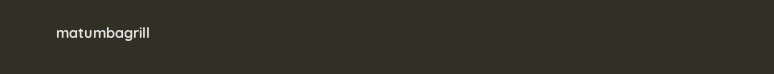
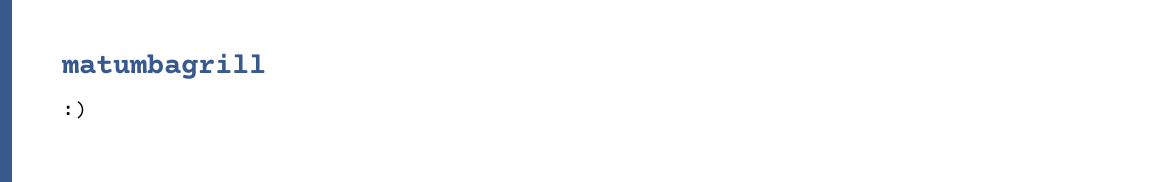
(150, 34) none -> [62,101,86,119] // :)

